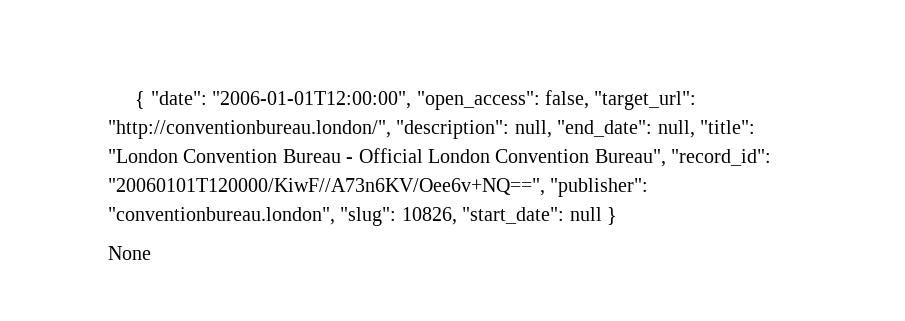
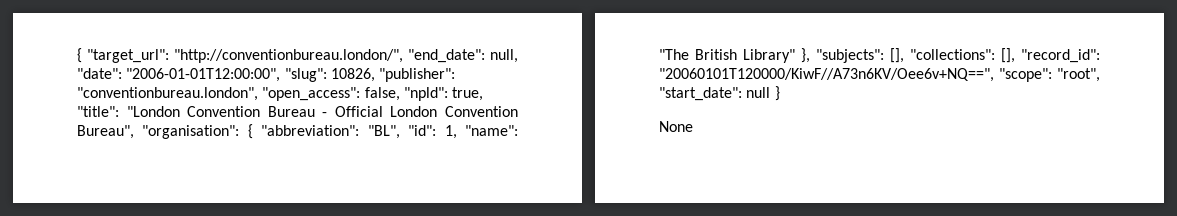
[135,90,697,110] [108,120,695,139] { "date": "2006-01-01T12:00:00", "open_access": false, "target_url": "http://conventionbureau.london/", "description": null, "end_date": null, -> [77,48,518,63] [77,68,456,82] [77,87,484,101] { "target_url": "http://conventionbureau.london/", "end_date": null, "date": "2006-01-01T12:00:00", "slug": 10826, "publisher": "conventionbureau.london", "open_access": false, "npld": true,
[671,149,772,166] [108,178,649,197] [108,207,457,226] "record_id": "20060101T120000/KiwF//A73n6KV/Oee6v+NQ==", "publisher": "conventionbureau.london", "slug": 10826, -> [142,124,518,139] [659,48,1100,63] [659,68,1100,82] "organisation": { "abbreviation": "BL", "id": 1, "name": "The British Library" }, "subjects": [], "collections": [], "record_id": "20060101T120000/KiwF//A73n6KV/Oee6v+NQ==", "scope": "root",

